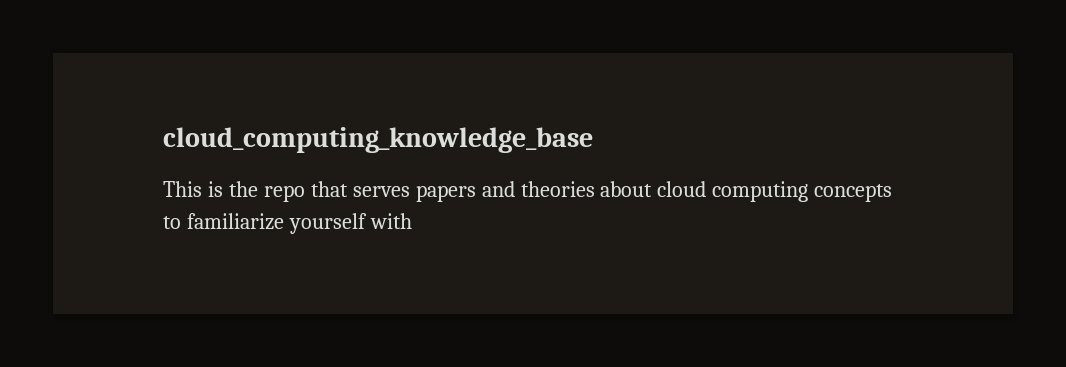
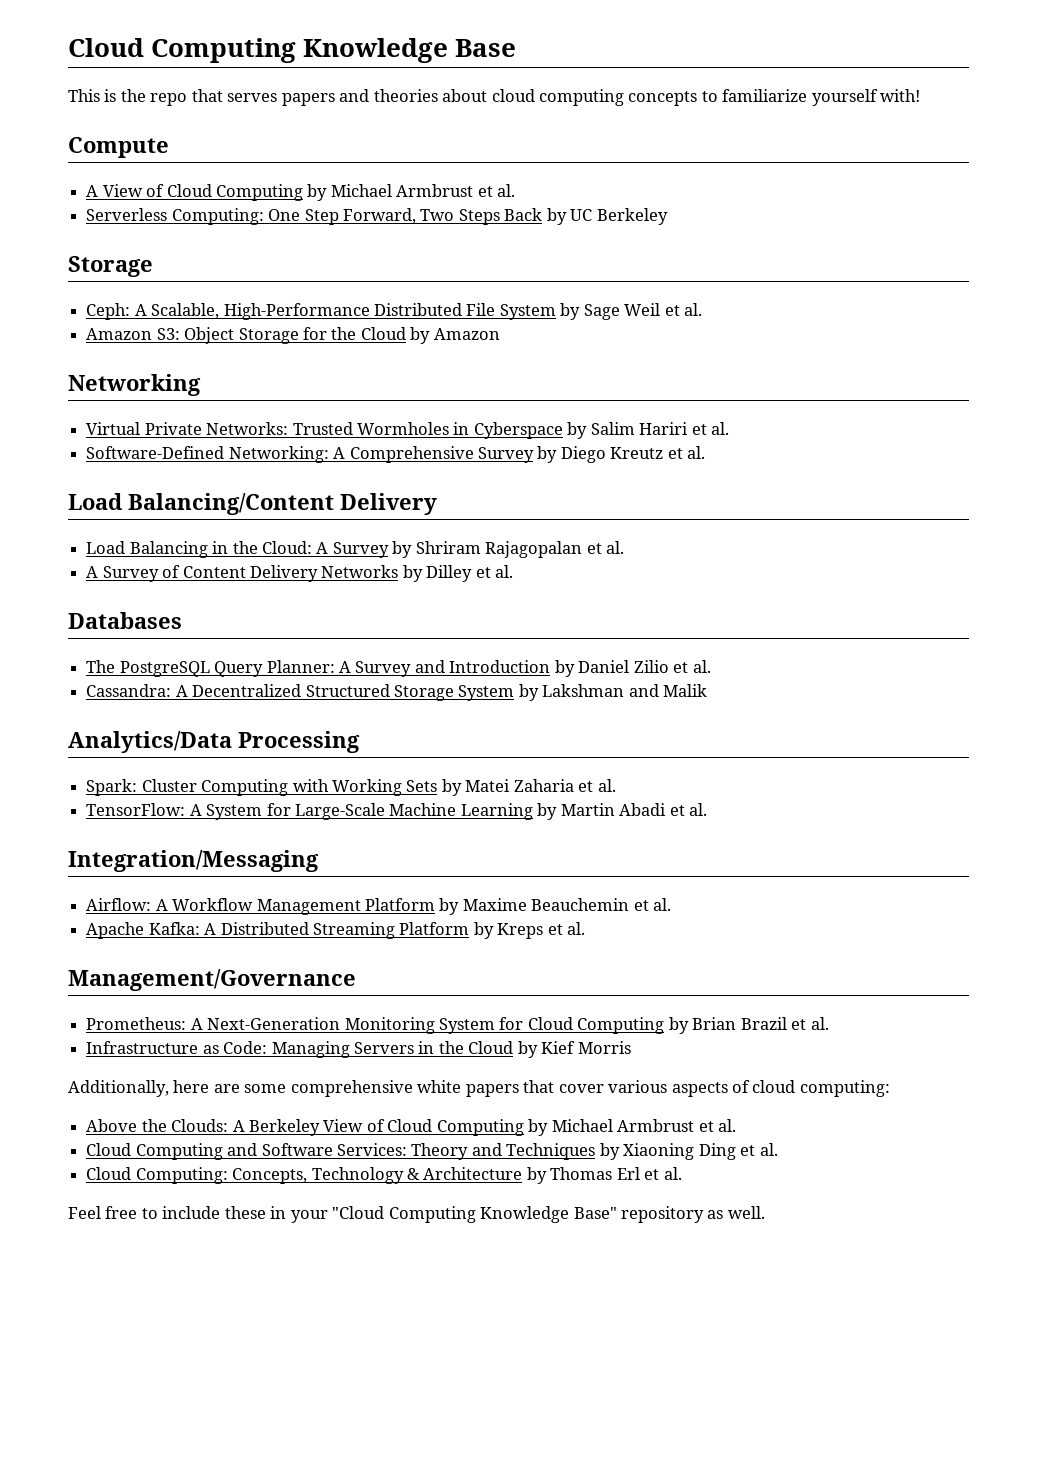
[163,127,593,153] cloud_computing_knowledge_base -> [68,38,517,63] Cloud Computing Knowledge Base
[369,213,412,229] with -> [880,89,921,102] [68,137,169,158] [86,184,516,201] [86,208,668,225] [68,256,153,277] [86,303,703,320] [86,327,500,344] [68,374,201,396] [86,422,730,439] [86,446,706,463] [68,493,437,515] [86,541,625,558] [86,565,514,582] [68,612,182,629] [86,660,711,677] [86,684,708,701] [68,731,360,753] [86,779,616,796] [86,803,708,820] [68,850,319,872] [86,898,672,915] [86,922,586,939] [68,969,356,991] [86,1017,829,1034] [86,1041,631,1058] [68,1080,890,1097] [86,1119,737,1136] [86,1143,778,1160] [86,1167,682,1184] [68,1206,765,1223] with! // Compute // A View of Cloud Computing by Michael Armbrust et al. // Serverless Computing: One Step Forward, Two Steps Back by UC Berkeley // Storage // Ceph: A Scalable, High-Performance Distributed File System by Sage Weil et al. // Amazon S3: Object Storage for the Cloud by Amazon // Networking // Virtual Private Networks: Trusted Wormholes in Cyberspace by Salim Hariri et al. // Software-Defined Networking: A Comprehensive Survey by Diego Kreutz et al. // Load Balancing/Content Delivery // Load Balancing in the Cloud: A Survey by Shriram Rajagopalan et al. // A Survey of Content Delivery Networks by Dilley et al. // Databases // The PostgreSQL Query Planner: A Survey and Introduction by Daniel Zilio et al. // Cassandra: A Decentralized Structured Storage System by Lakshman and Malik // Analytics/Data Processing // Spark: Cluster Computing with Working Sets by Matei Zaharia et al. // TensorFlow: A System for Large-Scale Machine Learning by Martin Abadi et al. // Integration/Messaging // Airflow: A Workflow Management Platform by Maxime Beauchemin et al. // Apache Kafka: A Distributed Streaming Platform by Kreps et al. // Management/Governance // Prometheus: A Next-Generation Monitoring System for Cloud Computing by Brian Brazil et al. // Infrastructure as Code: Managing Servers in the Cloud by Kief Morris // Additionally, here are some comprehensive white papers that cover various aspects of cloud computing: // Above the Clouds: A Berkeley View of Cloud Computing by Michael Armbrust et al. // Cloud Computing and Software Services: Theory and Techniques by Xiaoning Ding et al. // Cloud Computing: Concepts, Technology & Architecture by Thomas Erl et al. // Feel free to include these in your "Cloud Computing Knowledge Base" repository as well.

